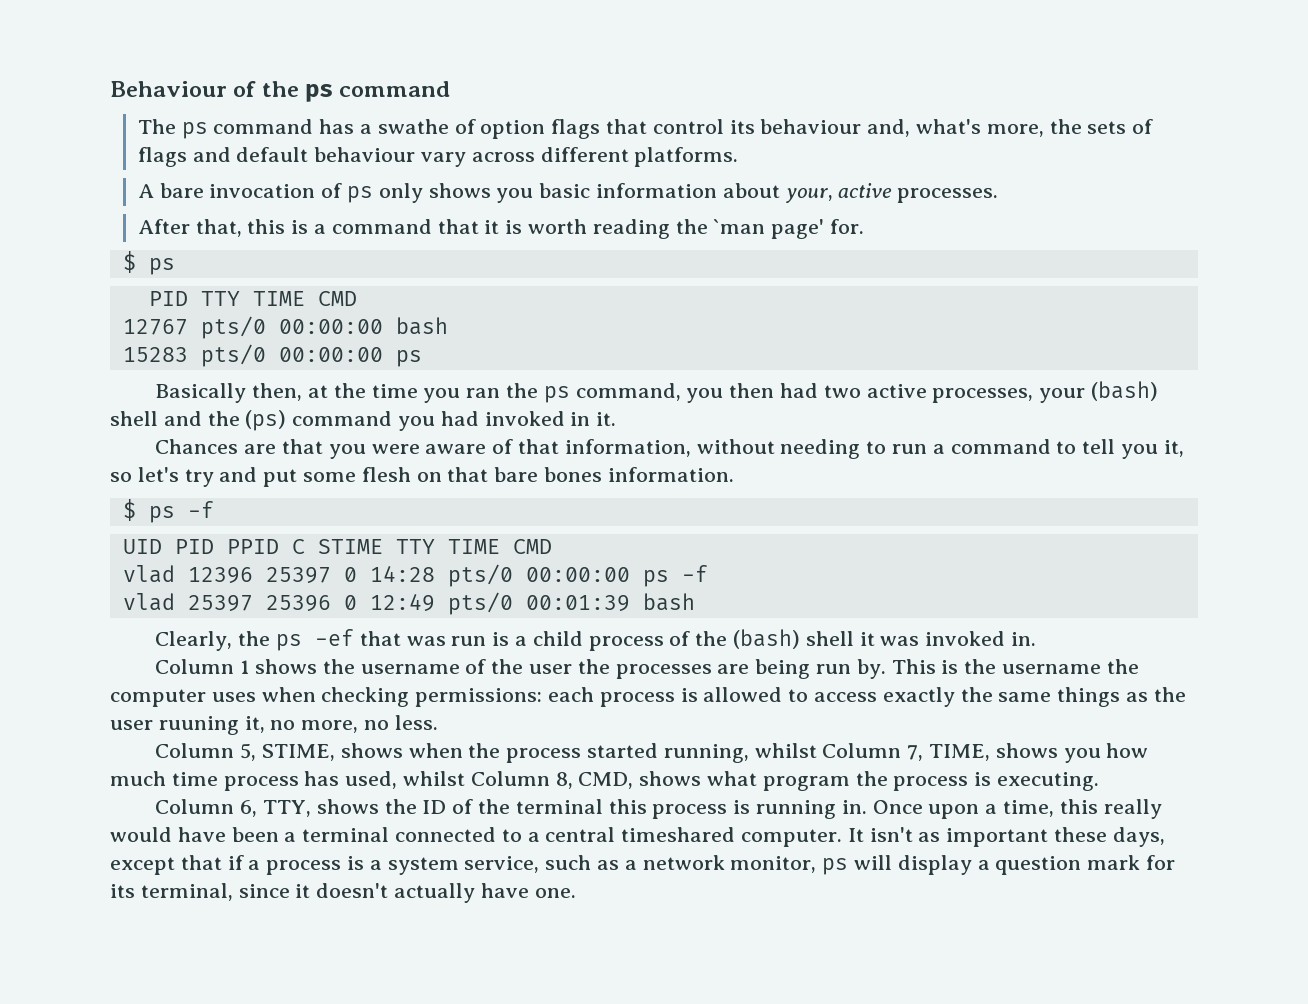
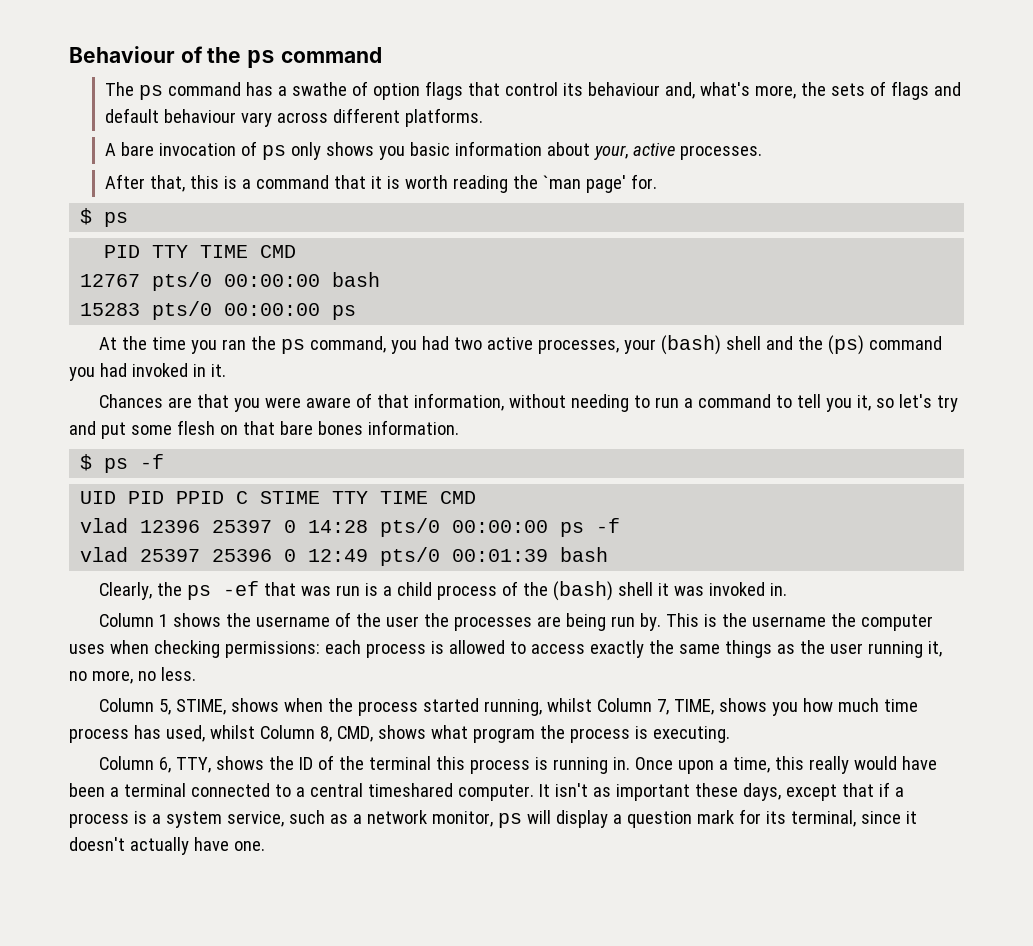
[155,383,328,403] Basically then, at -> [99,337,118,350] At
[729,383,775,398] then -> (418, 347) none
[158,716,239,735] ruuning -> [867,641,923,658] running

